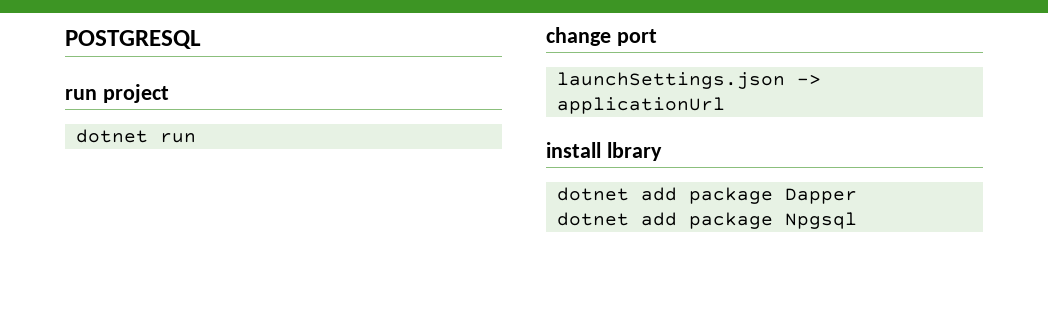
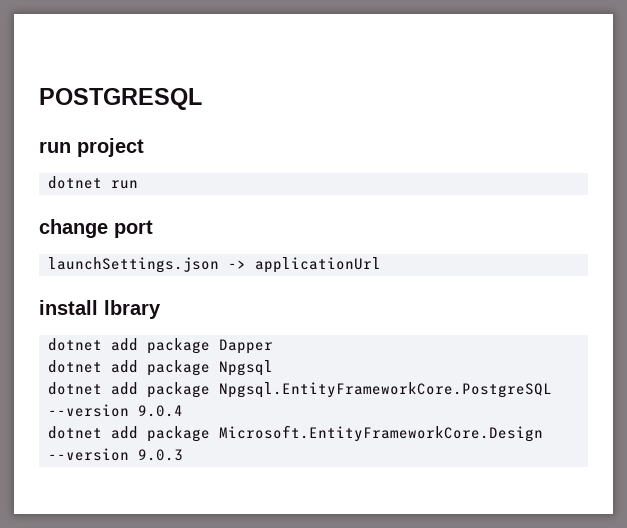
(857, 220) none -> [48,382,552,398] [48,404,183,417] [48,425,543,442] [48,448,183,461] // dotnet add package Npgsql.EntityFrameworkCore.PostgreSQL --version 9.0.4 // dotnet add package Microsoft.EntityFrameworkCore.Design --version 9.0.3

